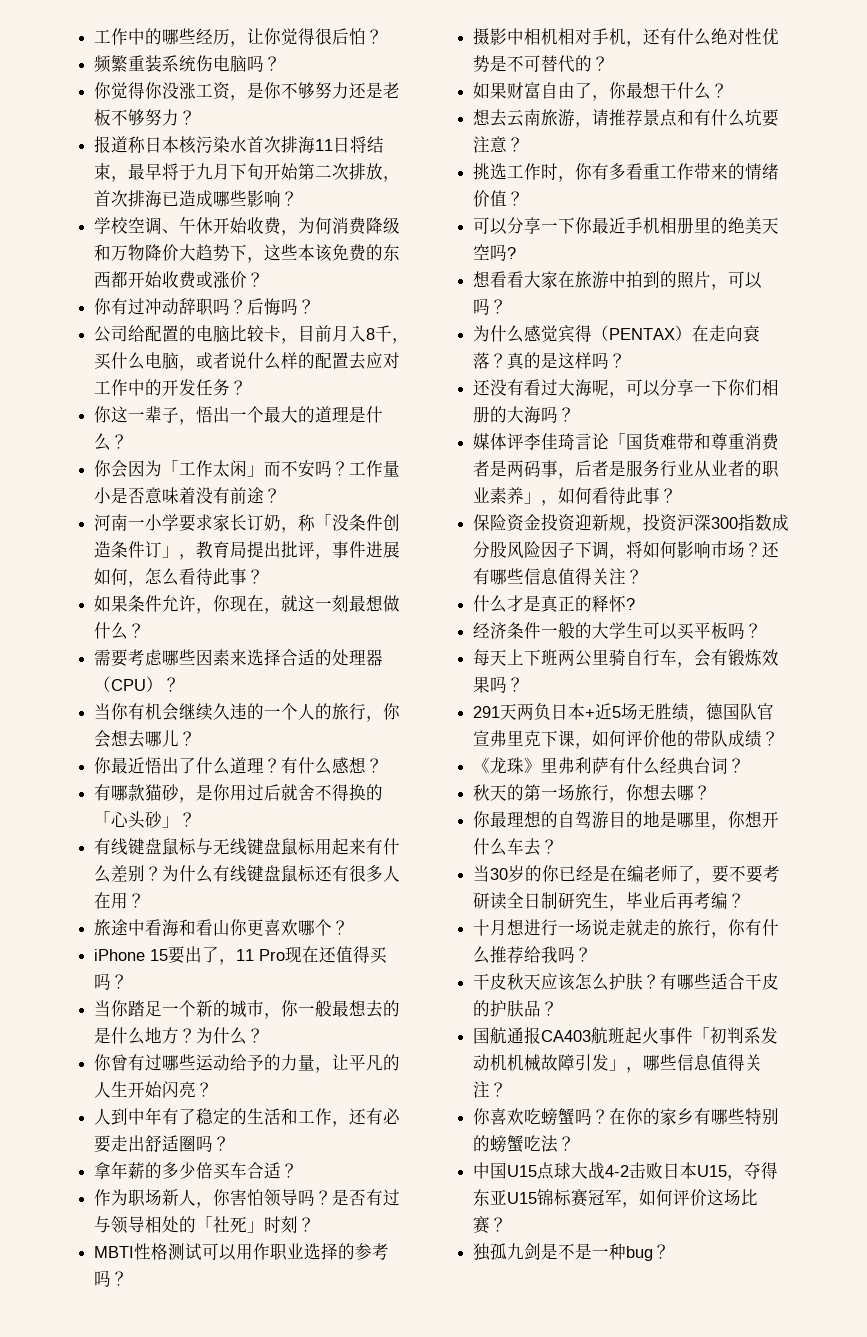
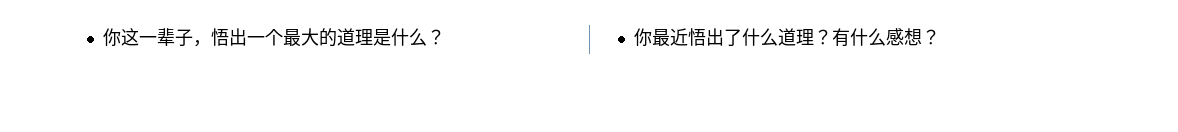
[94,28,384,47] [94,55,282,73] [94,82,401,101] [94,109,197,126] [94,136,385,154] [94,163,401,182] [94,190,299,208] [94,217,401,236] [94,244,401,263] [94,271,265,289] [94,298,316,316] [94,325,410,344] [94,352,401,371] [94,379,248,396] 工作中的哪些经历，让你觉得很后怕？ // 频繁重装系统伤电脑吗？ // 你觉得你没涨工资，是你不够努力还是老板不够努力？ // 报道称日本核污染水首次排海11日将结束，最早将于九月下旬开始第二次排放，首次排海已造成哪些影响？ // 学校空调、午休开始收费，为何消费降级和万物降价大趋势下，这些本该免费的东西都开始收费或涨价？ // 你有过冲动辞职吗？后悔吗？ // 公司给配置的电脑比较卡，目前月入8千，买什么电脑，或者说什么样的配置去应对工作中的开发任务？ // -> (102, 37) none
[94,460,401,478] [94,487,282,504] [94,514,401,533] [94,541,401,560] [94,568,265,587] [94,595,401,614] [94,622,146,640] [94,649,384,667] [94,676,181,692] [94,703,401,722] [94,730,197,748] // 你会因为「工作太闲」而不安吗？工作量小是否意味着没有前途？ // 河南一小学要求家长订奶，称「没条件创造条件订」，教育局提出批评，事件进展如何，怎么看待此事？ // 如果条件允许，你现在，就这一刻最想做什么？ // 需要考虑哪些因素来选择合适的处理器（CPU）？ // 当你有机会继续久违的一个人的旅行，你会想去哪儿？ -> (445, 37) none
[94,784,384,803] [94,811,197,829] [94,838,401,856] [94,865,401,883] [94,892,146,909] [94,919,350,937] [94,946,388,965] [94,973,129,990] [94,1000,401,1019] [94,1027,265,1045] [94,1054,401,1073] [94,1081,214,1098] [94,1107,401,1127] [94,1135,231,1153] [94,1161,299,1180] [94,1189,401,1208] [94,1216,316,1234] [94,1243,390,1261] [94,1270,129,1287] [473,28,780,47] [473,55,610,73] [473,82,729,101] [473,109,780,128] [473,136,525,153] [473,163,780,182] [473,190,525,207] [473,217,780,235] [473,244,517,261] [473,271,763,290] [473,298,508,315] [473,325,761,343] [473,352,627,370] [473,379,780,398] [473,406,576,424] [473,433,780,451] [473,460,780,479] [473,487,678,506] [473,513,790,533] [473,541,780,560] [473,568,644,585] [473,595,636,613] [473,622,763,640] [473,649,780,668] [473,676,525,693] [473,703,775,722] [473,730,780,749] [473,757,746,775] [473,784,712,803] [473,811,780,830] [473,838,559,856] [473,865,781,884] [473,892,746,911] [473,919,780,938] [473,946,593,964] [473,973,780,991] [473,1000,559,1017] [473,1027,779,1044] [473,1054,763,1073] [473,1081,508,1098] [473,1108,780,1126] [473,1135,576,1153] [473,1162,779,1181] [473,1189,759,1208] [473,1216,508,1234] [473,1243,671,1261] // 有哪款猫砂，是你用过后就舍不得换的「心头砂」？ // 有线键盘鼠标与无线键盘鼠标用起来有什么差别？为什么有线键盘鼠标还有很多人在用？ // 旅途中看海和看山你更喜欢哪个？ // iPhone 15要出了，11 Pro现在还值得买吗？ // 当你踏足一个新的城市，你一般最想去的是什么地方？为什么？ // 你曾有过哪些运动给予的力量，让平凡的人生开始闪亮？ // 人到中年有了稳定的生活和工作，还有必要走出舒适圈吗？ // 拿年薪的多少倍买车合适？ // 作为职场新人，你害怕领导吗？是否有过与领导相处的「社死」时刻？ // MBTI性格测试可以用作职业选择的参考吗？ // 摄影中相机相对手机，还有什么绝对性优势是不可替代的？ // 如果财富自由了，你最想干什么？ // 想去云南旅游，请推荐景点和有什么坑要注意？ // 挑选工作时，你有多看重工作带来的情绪价值？ // 可以分享一下你最近手机相册里的绝美天空吗? // 想看看大家在旅游中拍到的照片，可以吗？ // 为什么感觉宾得（PENTAX）在走向衰落？真的是这样吗？ // 还没有看过大海呢，可以分享一下你们相册的大海吗？ // 媒体评李佳琦言论「国货难带和尊重消费者是两码事，后者是服务行业从业者的职业素养」，如何看待此事？ // 保险资金投资迎新规，投资沪深300指数成分股风险因子下调，将如何影响市场？还有哪些信息值得关注？ // 什么才是真正的释怀? // 经济条件一般的大学生可以买平板吗？ // 每天上下班两公里骑自行车，会有锻炼效果吗？ // 291天两负日本+近5场无胜绩，德国队官宣弗里克下课，如何评价他的带队成绩？ // 《龙珠》里弗利萨有什么经典台词？ // 秋天的第一场旅行，你想去哪？ // 你最理想的自驾游目的地是哪里，你想开什么车去？ // 当30岁的你已经是在编老师了，要不要考研读全日制研究生，毕业后再考编？ // 十月想进行一场说走就走的旅行，你有什么推荐给我吗？ // 干皮秋天应该怎么护肤？有哪些适合干皮的护肤品？ // 国航通报CA403航班起火事件「初判系发动机机械故障引发」，哪些信息值得关注？ // 你喜欢吃螃蟹吗？在你的家乡有哪些特别的螃蟹吃法？ // 中国U15点球大战4-2击败日本U15，夺得东亚U15锦标赛冠军，如何评价这场比赛？ // 独孤九剑是不是一种bug？ -> (940, 37) none

